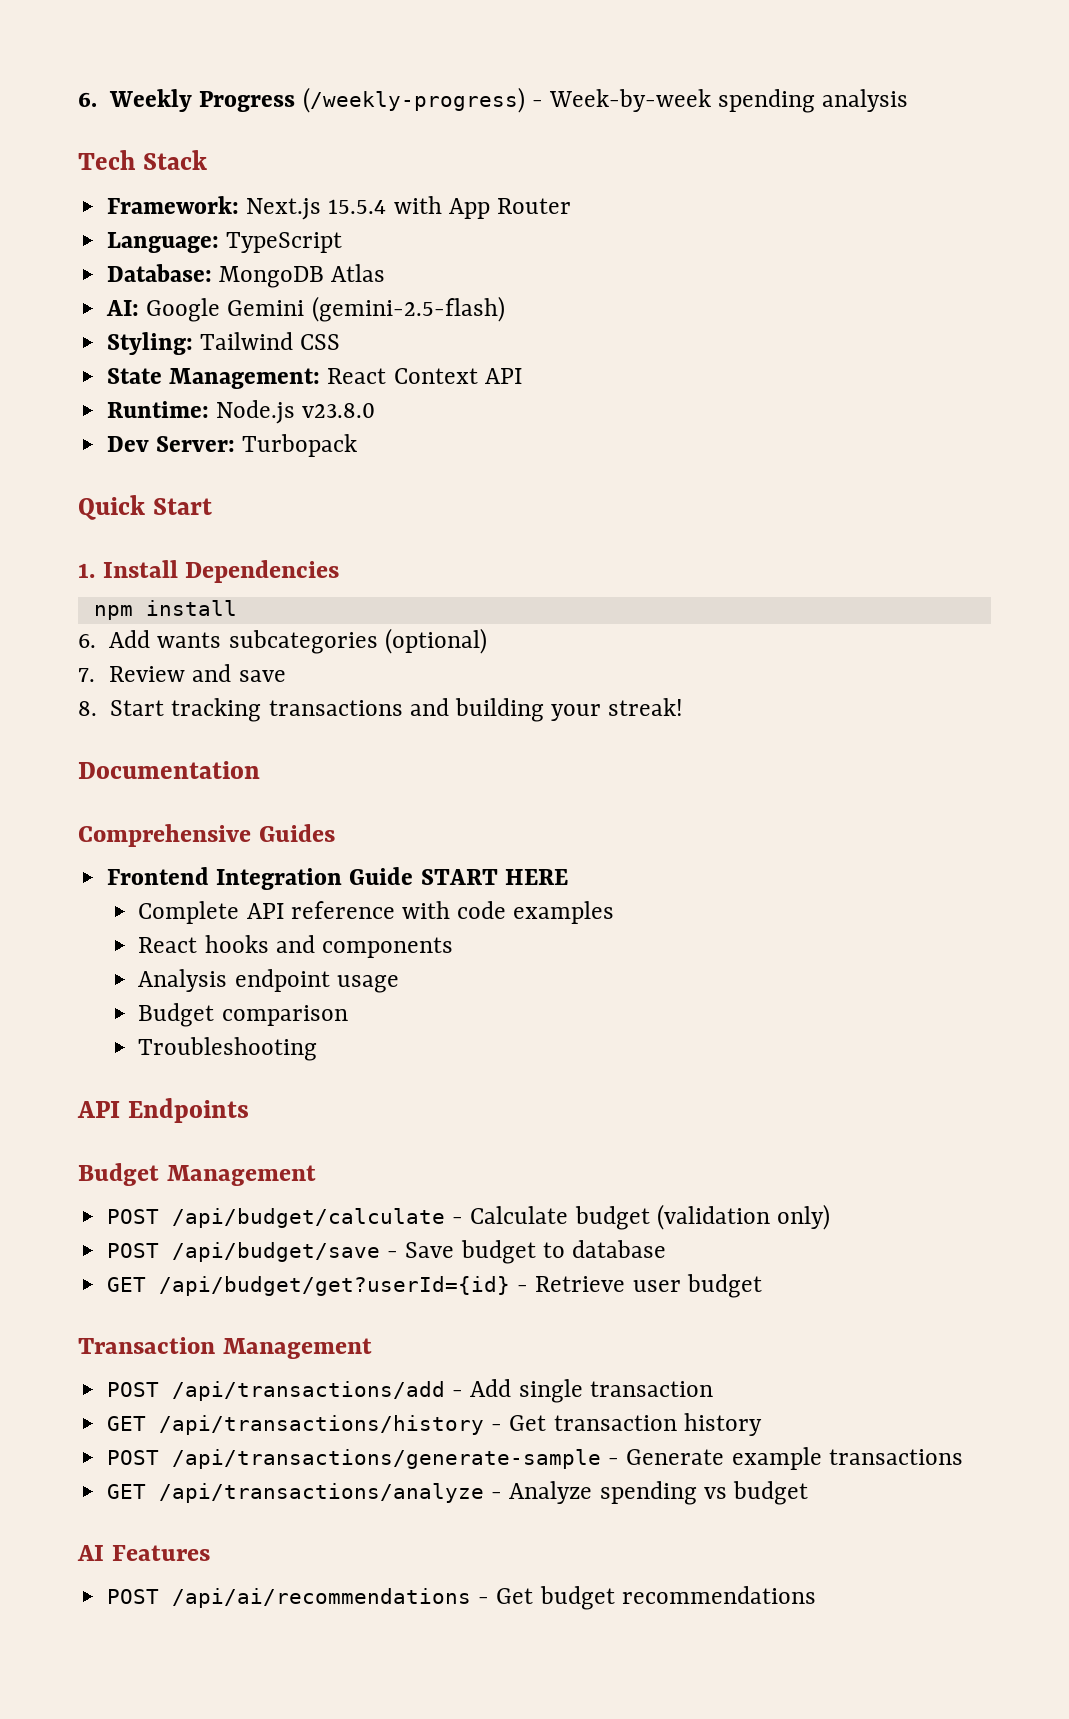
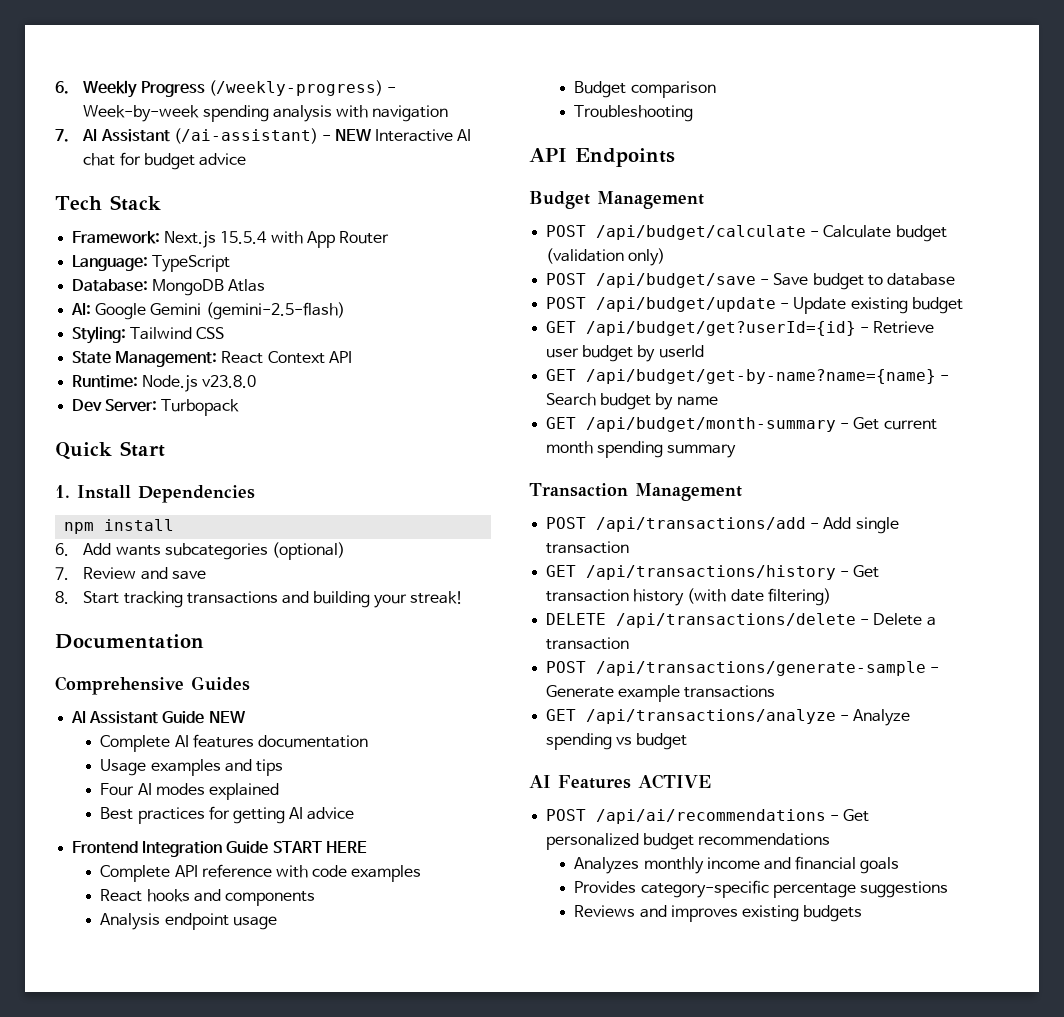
(909, 100) none -> [335,105,449,122] [55,128,472,144] [83,152,246,170] with navigation // 7. AI Assistant (/ai-assistant) - NEW Interactive AI chat for budget advice
(335, 833) none -> [71,711,246,724] [100,734,368,752] [100,759,283,776] [100,783,279,800] [100,806,355,824] // AI Assistant Guide NEW // Complete AI features documentation // Usage examples and tips // Four AI modes explained // Best practices for getting AI advice
(666, 1249) none -> [546,297,963,314] // POST /api/budget/update - Update existing budget
(762, 1286) none -> [637,345,704,362] [546,369,950,384] [546,393,718,410] [546,417,937,432] [546,441,737,458] by userId // GET /api/budget/get-by-name?name={name} - Search budget by name // GET /api/budget/month-summary - Get current month spending summary
(762, 1424) none -> [687,588,831,606] [546,613,936,628] [546,637,630,650] (with date filtering) // DELETE /api/transactions/delete - Delete a transaction
(210, 1553) none -> [638,774,711,789] ACTIVE
(534, 1596) none -> [546,833,640,850] personalized
(816, 1595) none -> [574,856,900,874] [574,880,948,898] [574,905,863,922] // Analyzes monthly income and financial goals // Provides category-specific percentage suggestions // Reviews and improves existing budgets

